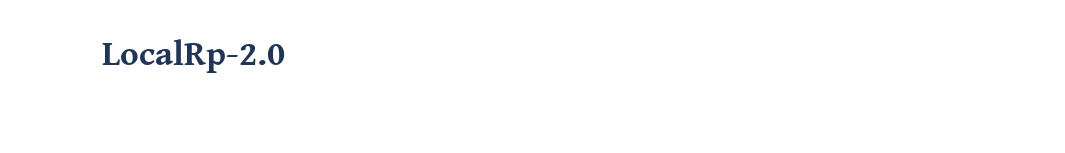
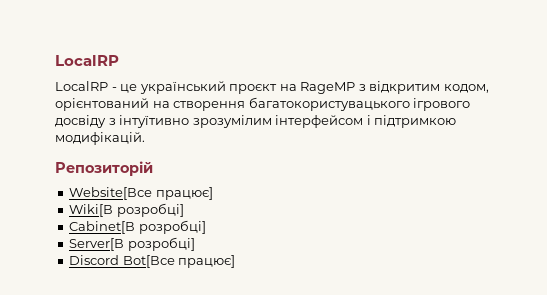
[102,39,285,73] LocalRp-2.0 -> [55,55,119,66] [55,81,489,94] [55,97,471,111] [55,115,457,128] [55,132,145,145] [55,161,153,176] [69,187,213,200] [69,203,184,217] [69,220,206,234] [69,237,195,251] [69,255,236,268] LocalRP // LocalRP - це український проєкт на RageMP з відкритим кодом, орієнтований на створення багатокористувацького ігрового досвіду з інтуїтивно зрозумілим інтерфейсом і підтримкою модифікацій. // Репозиторій // Website[Все працює] // Wiki[В розробці] // Cabinet[В розробці] // Server[В розробці] // Discord Bot[Все працює]

